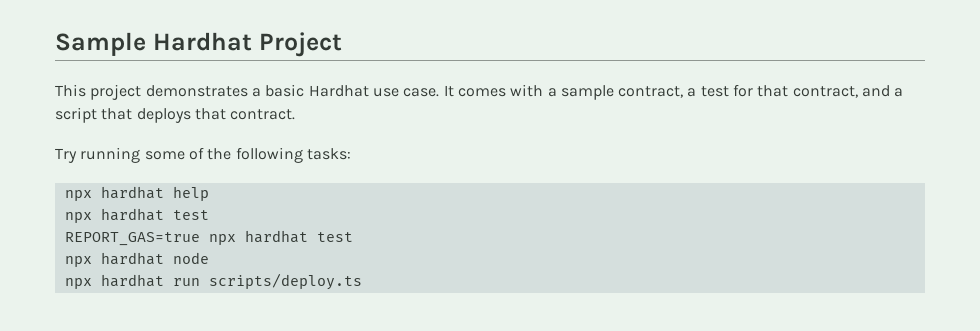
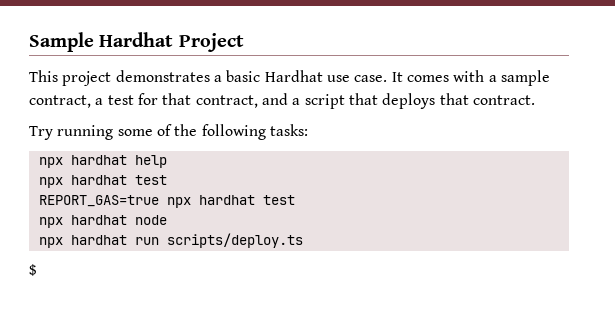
(362, 281) none -> [29,264,37,276] // $

